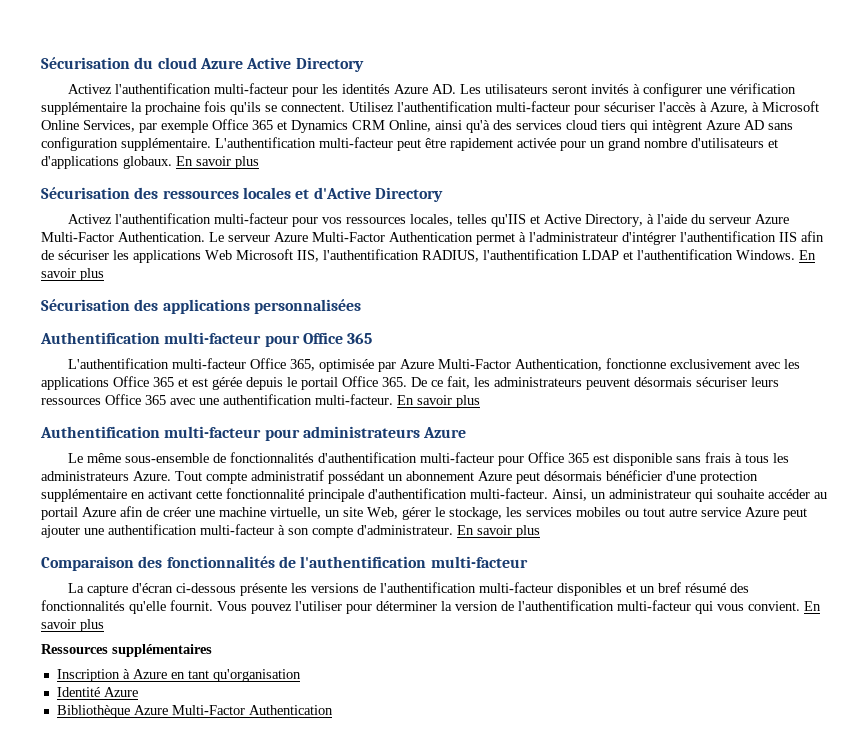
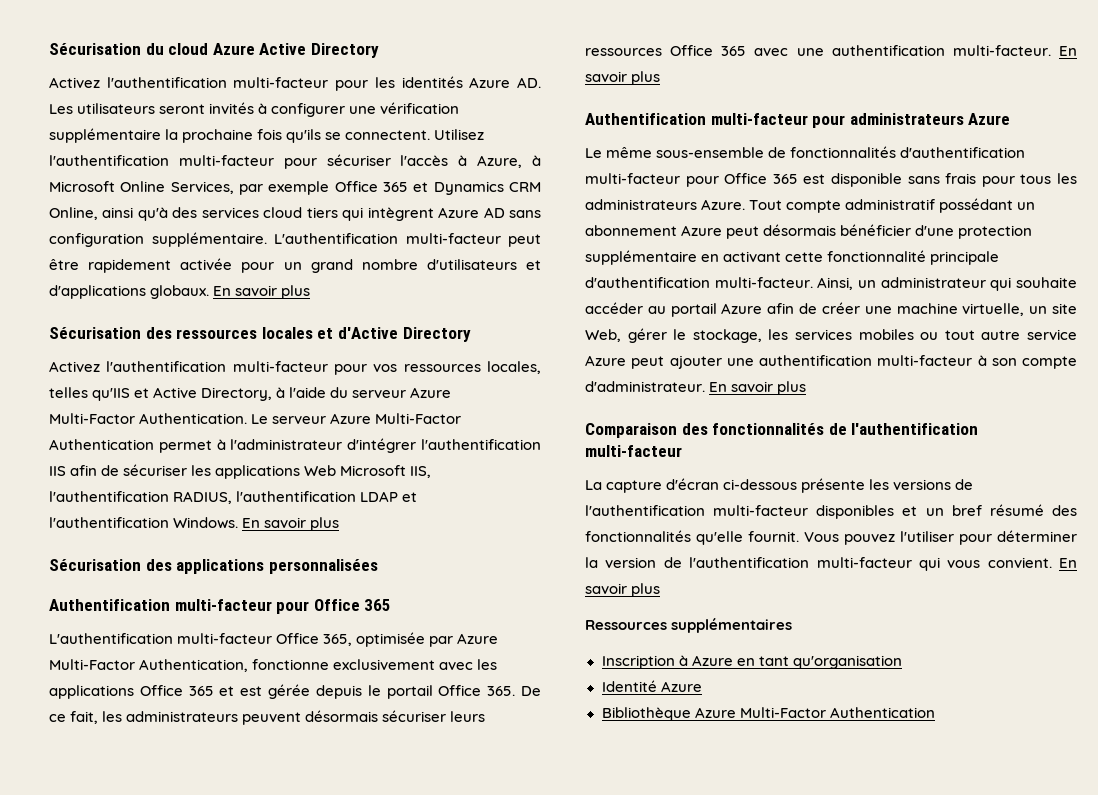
[735,453,743,463] à -> [981,176,1015,187] pour

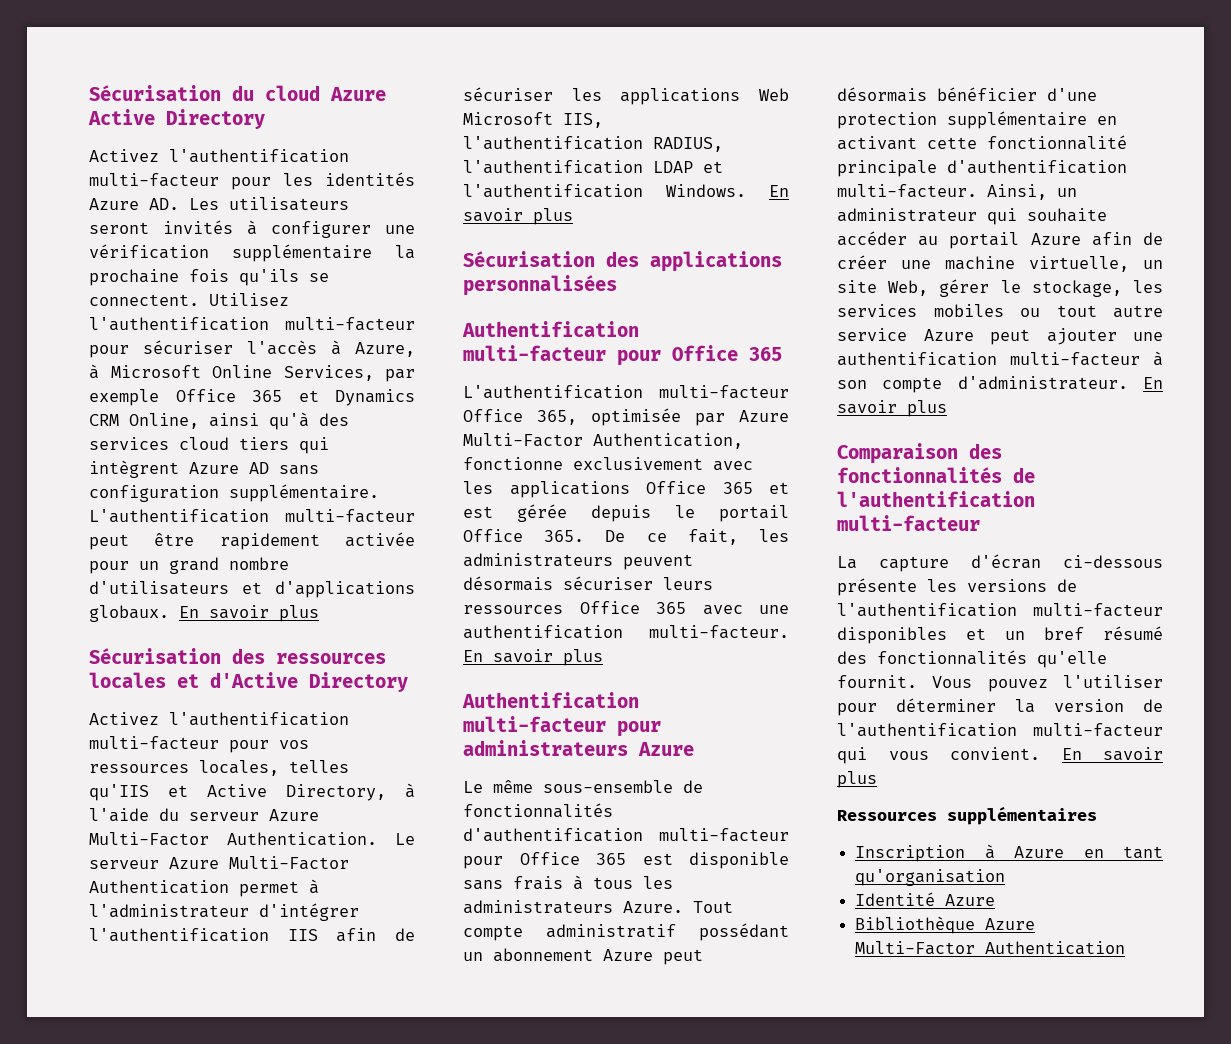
[981,176,1015,187] pour -> [573,875,583,890] à

